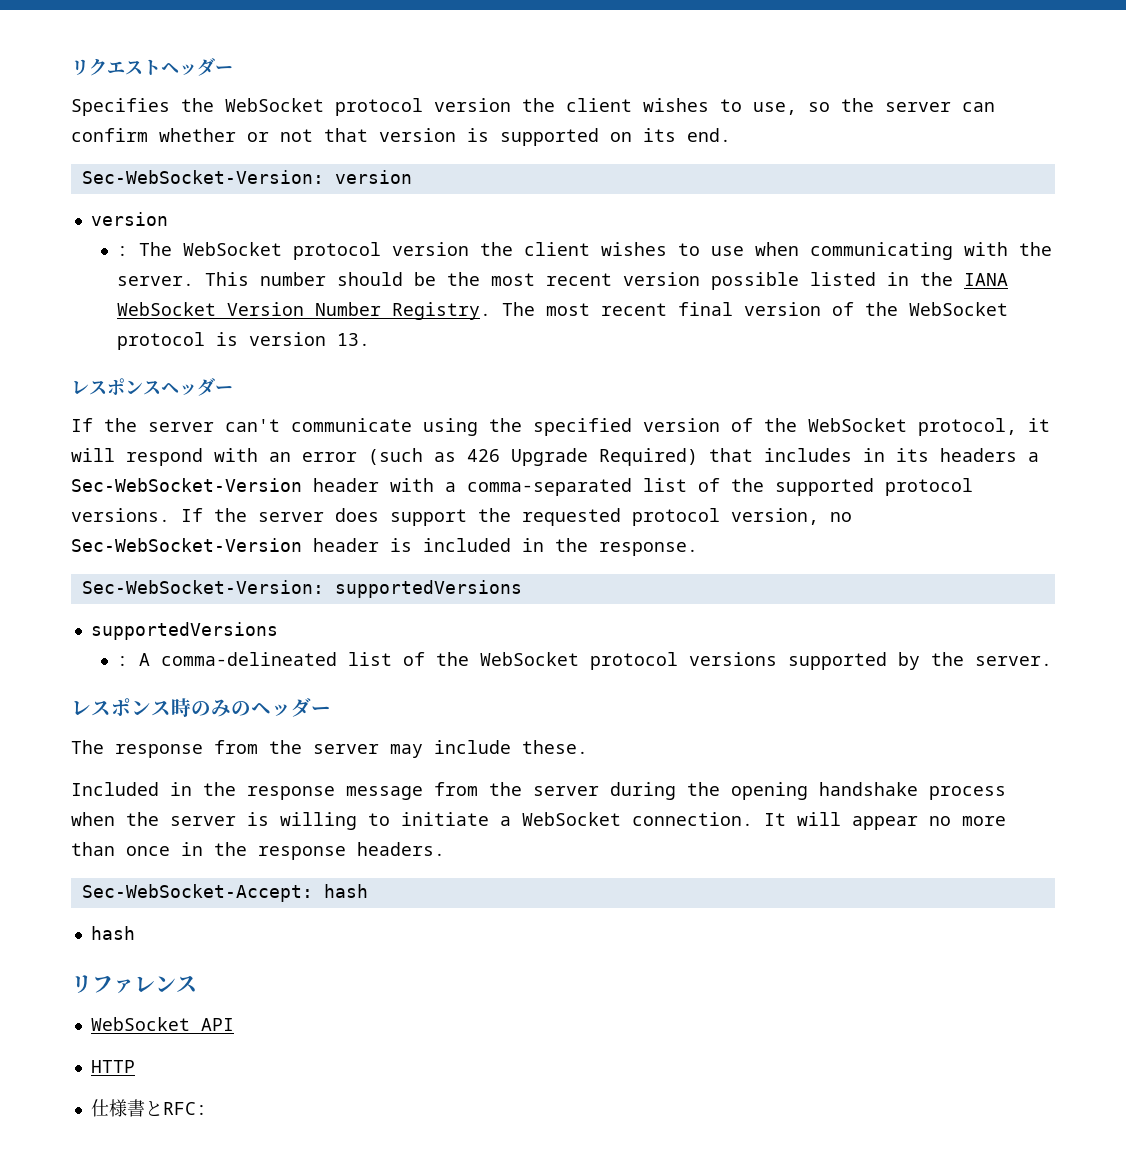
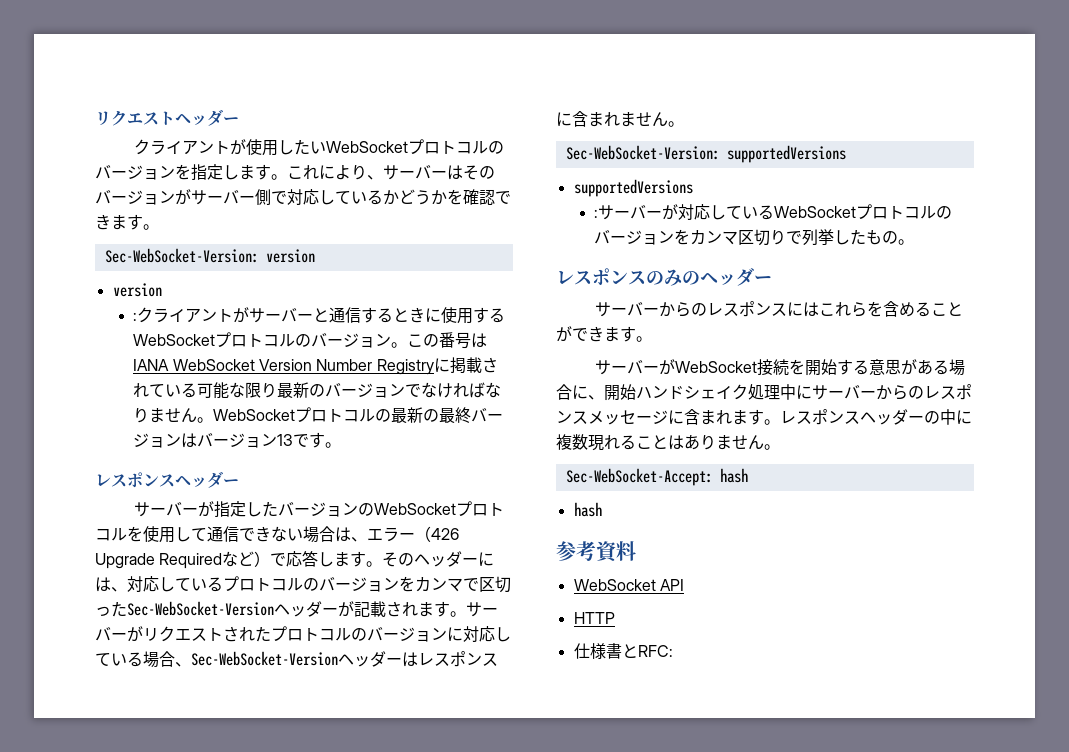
[71,98,995,116] [71,128,731,146] [81,170,412,184] [90,212,168,226] [116,242,1052,260] [116,272,1008,290] [116,302,1008,320] [116,332,370,350] Specifies the WebSocket protocol version the client wishes to use, so the server can confirm whether or not that version is supported on its end. // Sec-WebSocket-Version: version // version // : The WebSocket protocol version the client wishes to use when communicating with the server. This number should be the most recent version possible listed in the IANA WebSocket Version Number Registry. The most recent final version of the WebSocket protocol is version 13. -> [134,139,505,156] [95,164,495,181] [95,189,511,205] [95,214,159,230] [104,248,315,263] [112,283,162,297] [133,307,506,324] [133,332,488,349] [133,357,498,375] [133,382,502,399] [133,407,504,423] [133,432,342,448] クライアントが使用したいWebSocketプロトコルのバージョンを指定します。これにより、サーバーはそのバージョンがサーバー側で対応しているかどうかを確認できます。 // Sec-WebSocket-Version: version // version // :クライアントがサーバーと通信するときに使用するWebSocketプロトコルのバージョン。この番号はIANA WebSocket Version Number Registryに掲載されている可能な限り最新のバージョンでなければなりません。WebSocketプロトコルの最新の最終バージョンはバージョン13です。
[71,418,1050,436] [71,448,1039,466] [71,478,973,496] [71,508,852,526] [71,538,698,556] [81,580,522,598] [90,622,278,640] [116,652,1052,670] [71,698,191,717] If the server can't communicate using the specified version of the WebSocket protocol, it will respond with an error (such as 426 Upgrade Required) that includes in its headers a Sec-WebSocket-Version header with a comma-separated list of the supported protocol versions. If the server does support the requested protocol version, no Sec-WebSocket-Version header is included in the response. // Sec-WebSocket-Version: supportedVersions // supportedVersions // : A comma-delineated list of the WebSocket protocol versions supported by the server. // レスポンス時 -> [134,501,505,518] [95,526,459,543] [95,551,495,569] [95,576,511,593] [95,601,498,617] [95,626,511,642] [95,651,498,668] [556,111,684,127] [565,145,846,163] [573,179,693,197] [594,204,953,220] [594,229,915,246] [556,268,646,285] サーバーが指定したバージョンのWebSocketプロトコルを使用して通信できない場合は、エラー（426 Upgrade Requiredなど）で応答します。そのヘッダーには、対応しているプロトコルのバージョンをカンマで区切ったSec-WebSocket-Versionヘッダーが記載されます。サーバーがリクエストされたプロトコルのバージョンに対応している場合、Sec-WebSocket-Versionヘッダーはレスポンスに含まれません。 // Sec-WebSocket-Version: supportedVersions // supportedVersions // :サーバーが対応しているWebSocketプロトコルのバージョンをカンマ区切りで列挙したもの。 // レスポンス
[71,740,588,758] [71,782,1006,800] [71,812,1006,830] [71,842,445,860] The response from the server may include these. // Included in the response message from the server during the opening handshake process when the server is willing to initiate a WebSocket connection. It will appear no more than once in the response headers. -> [595,301,964,317] [556,326,652,342] [595,359,966,376] [556,384,972,401] [556,409,972,425] [556,434,780,451] サーバーからのレスポンスにはこれらを含めることができます。 // サーバーがWebSocket接続を開始する意思がある場合に、開始ハンドシェイク処理中にサーバーからのレスポンスメッセージに含まれます。レスポンスヘッダーの中に複数現れることはありません。
[71,975,197,994] リファレンス -> [556,541,636,563] 参考資料

